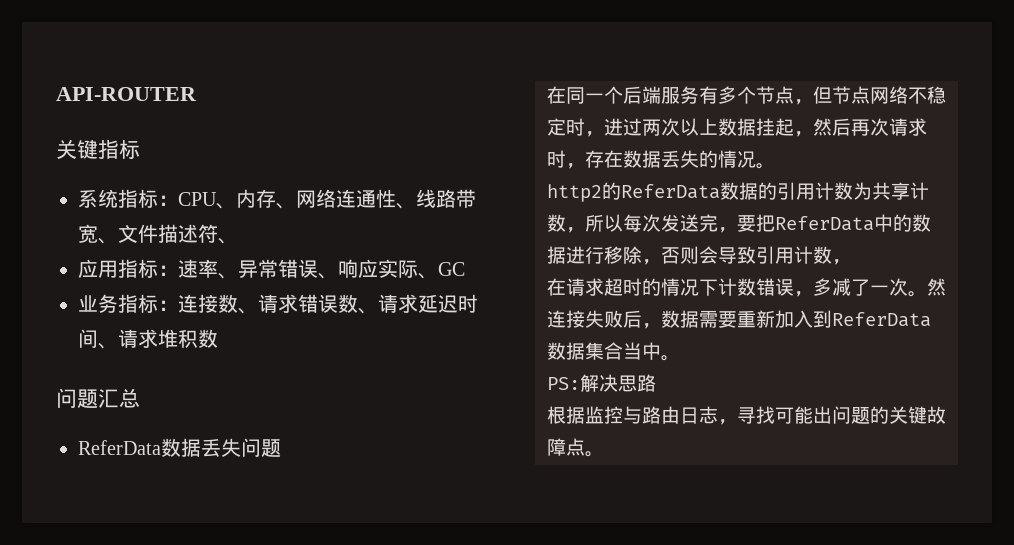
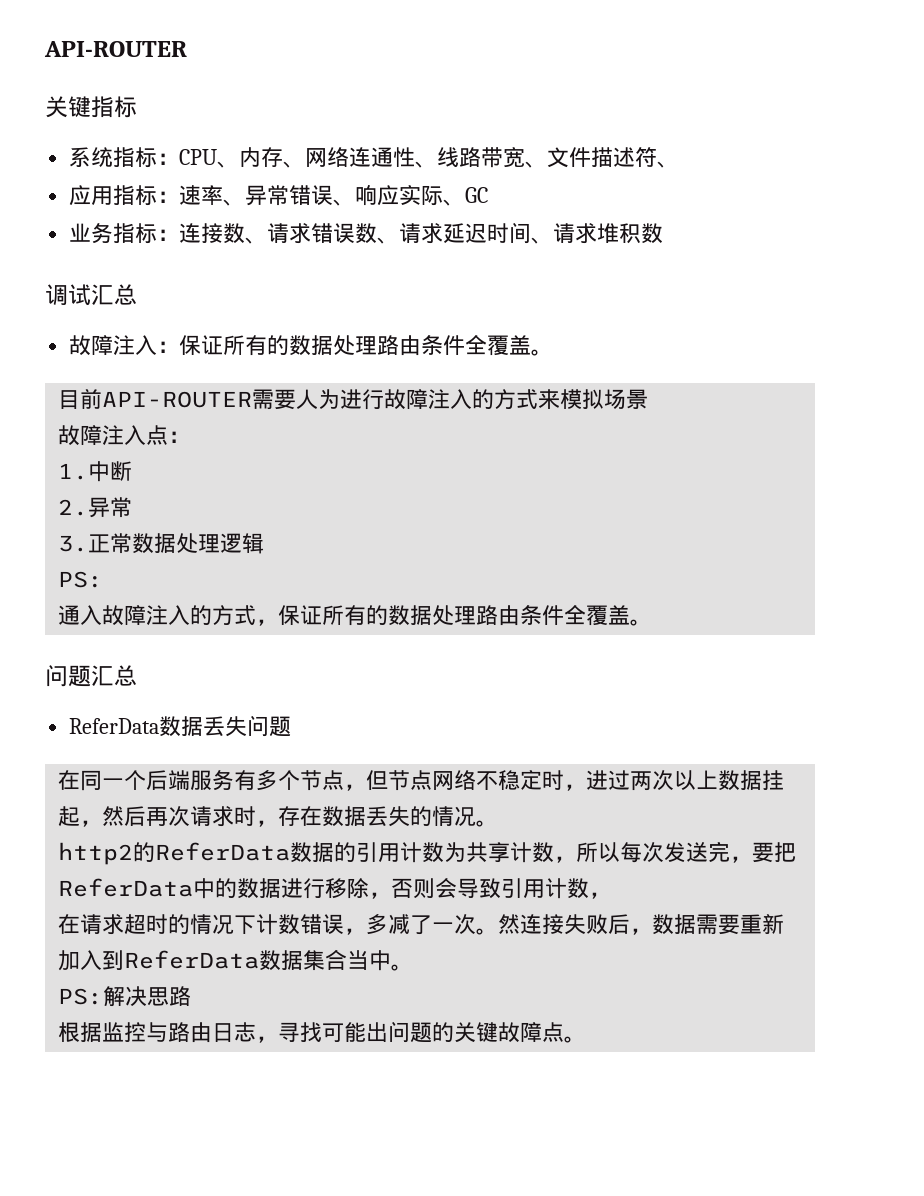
(218, 338) none -> [45,284,137,306] [69,335,554,356] [58,388,649,410] [58,425,191,446] [58,461,133,482] [58,497,133,518] [58,533,265,554] [58,571,104,588] [58,605,653,626] // 调试汇总 // 故障注入：保证所有的数据处理路由条件全覆盖。 // 目前API-ROUTER需要人为进行故障注入的方式来模拟场景 // 故障注入点： // 1.中断 // 2.异常 // 3.正常数据处理逻辑 // PS: // 通入故障注入的方式，保证所有的数据处理路由条件全覆盖。

